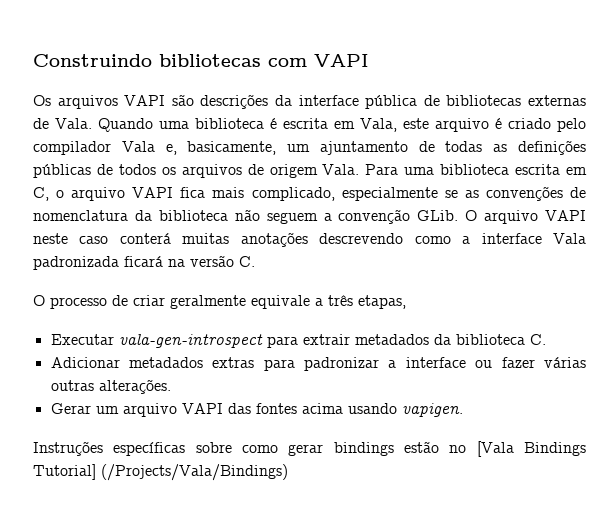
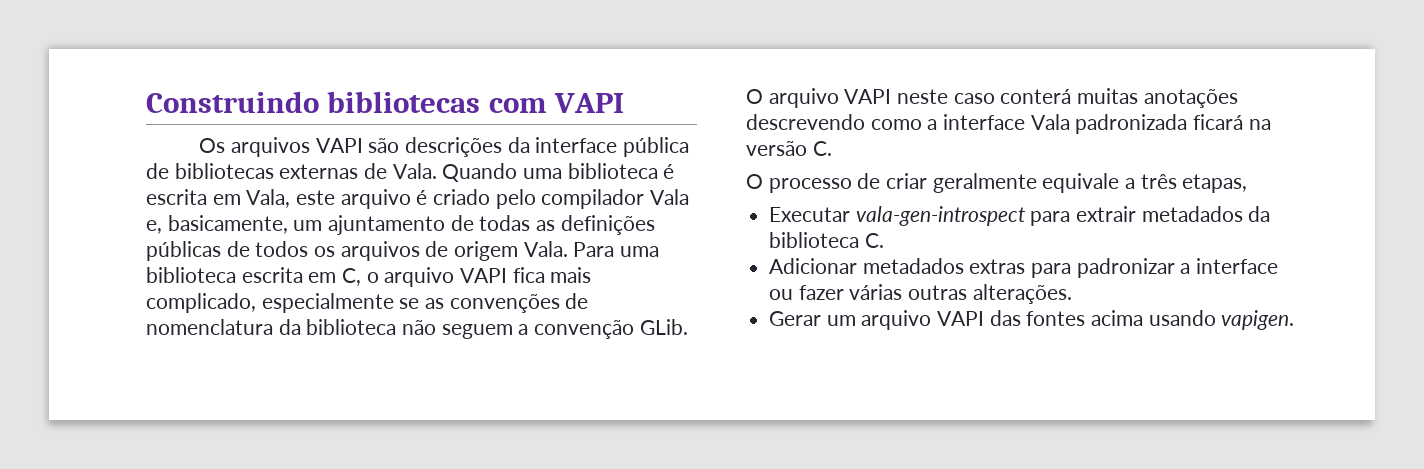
[33,441,586,457] [33,464,288,481] // Instruções específicas sobre como gerar bindings estão no [Vala Bindings Tutorial] (/Projects/Vala/Bindings) -> (1295, 320) none

